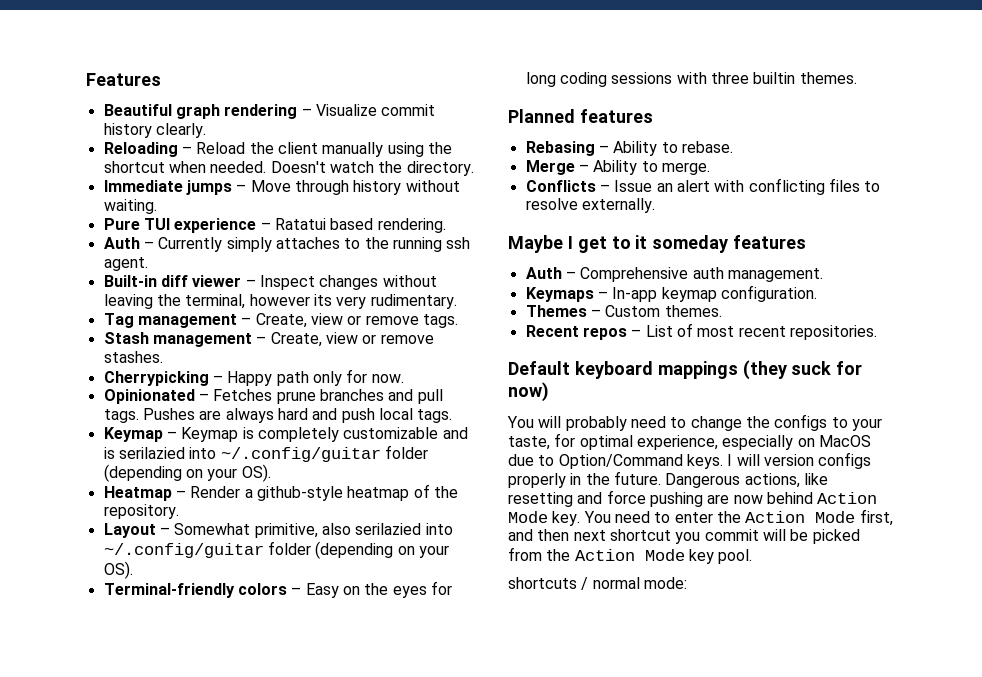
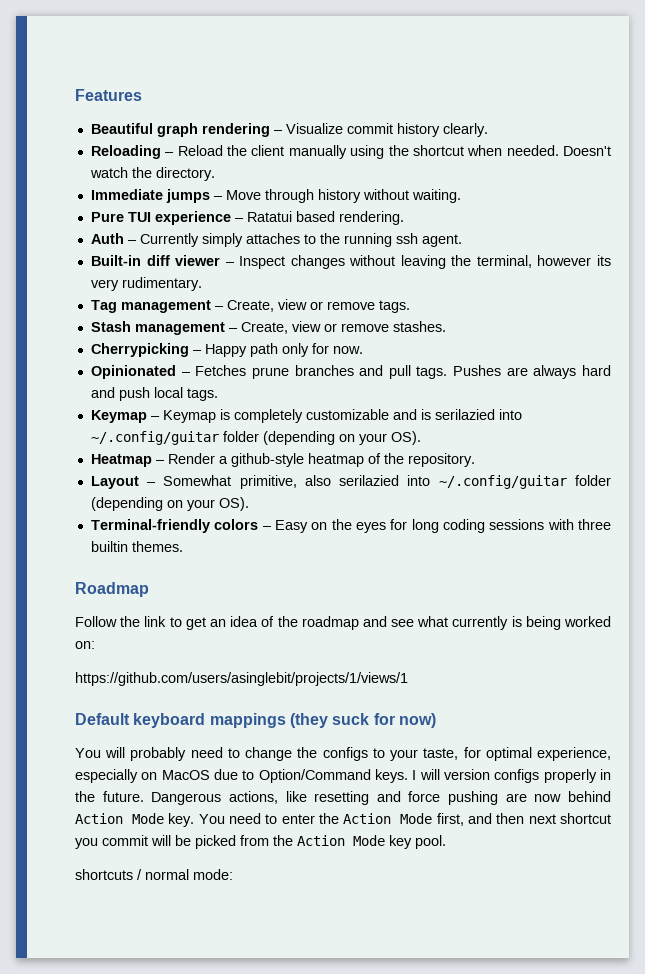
[508,109,653,123] [525,141,733,156] [525,160,710,175] [525,178,881,195] [525,198,655,213] [508,235,807,253] [525,267,823,282] [525,285,817,302] [525,305,722,317] [525,323,877,340] Planned features // Rebasing – Ability to rebase. // Merge – Ability to merge. // Conflicts – Issue an alert with conflicting files to resolve externally. // Maybe I get to it someday features // Auth – Comprehensive auth management. // Keymaps – In-app keymap configuration. // Themes – Custom themes. // Recent repos – List of most recent repositories. -> [75,582,149,597] [75,616,611,630] [75,641,95,649] [75,672,408,686] Roadmap // Follow the link to get an idea of the roadmap and see what currently is being worked on: // https://github.com/users/asinglebit/projects/1/views/1

